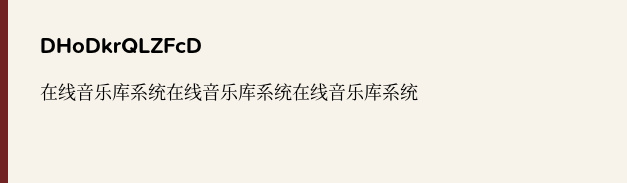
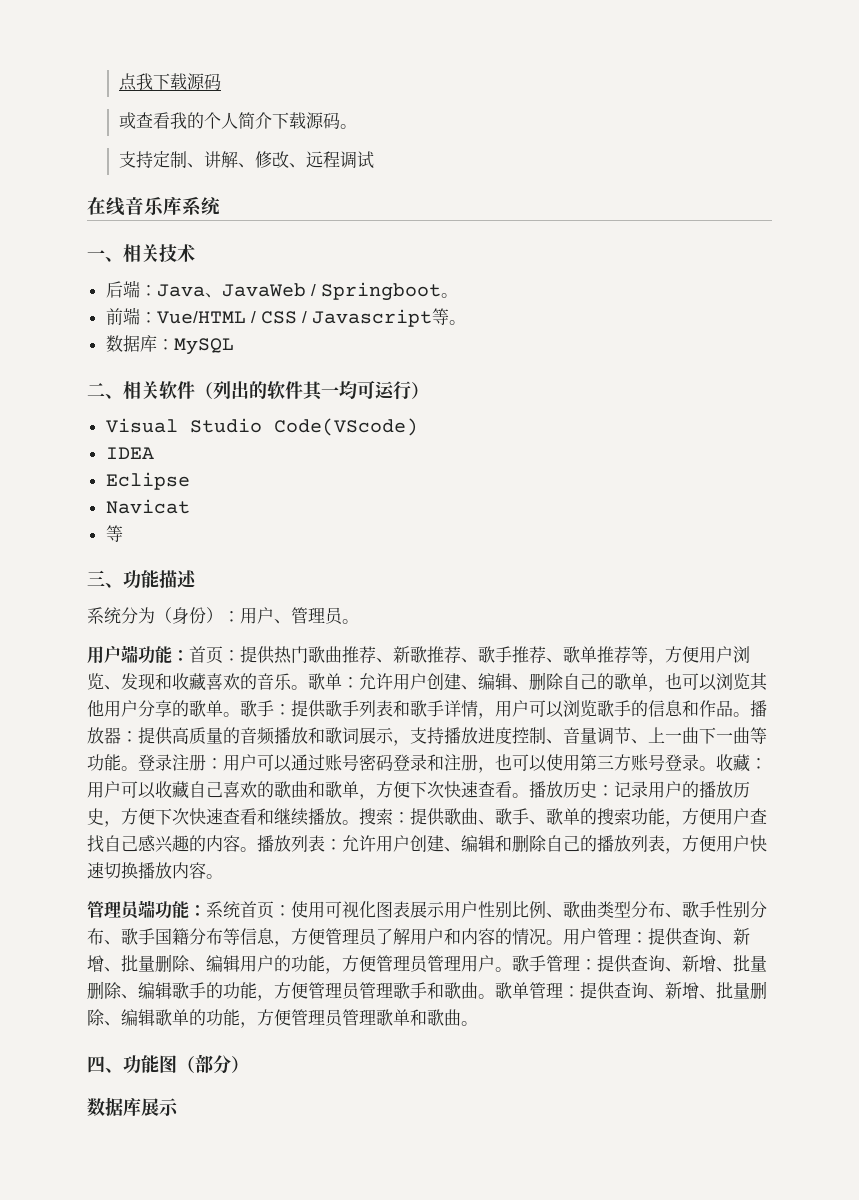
[40,38,202,54] [40,83,418,102] DHoDkrQLZFcD // 在线音乐库系统在线音乐库系统在线音乐库系统 -> [118,73,221,91] [118,112,357,129] [118,151,374,169] [87,196,221,216] [87,244,195,263] [105,280,458,301] [105,307,466,327] [105,335,234,355] [87,380,429,401] [105,418,418,436] [105,447,154,459] [105,472,190,490] [105,499,190,514] [105,525,123,542] [87,570,197,588] [87,607,359,625] [87,645,750,665] [87,672,768,692] [87,700,767,719] [87,727,767,746] [87,754,767,773] [87,781,750,800] [87,808,767,827] [87,834,767,854] [87,862,223,879] [87,900,767,920] [87,928,750,947] [87,954,767,974] [87,981,767,1001] [87,1009,478,1028] [87,1054,249,1074] [87,1097,179,1116] 点我下载源码 // 或查看我的个人简介下载源码。 // 支持定制、讲解、修改、远程调试 // 在线音乐库系统 // 一、相关技术 // 后端：Java、JavaWeb / Springboot。 // 前端：Vue/HTML / CSS / Javascript等。 // 数据库：MySQL // 二、相关软件（列出的软件其一均可运行） // Visual Studio Code(VScode) // IDEA // Eclipse // Navicat // 等 // 三、功能描述 // 系统分为（身份）：用户、管理员。 // 用户端功能：首页：提供热门歌曲推荐、新歌推荐、歌手推荐、歌单推荐等，方便用户浏览、发现和收藏喜欢的音乐。歌单：允许用户创建、编辑、删除自己的歌单，也可以浏览其他用户分享的歌单。歌手：提供歌手列表和歌手详情，用户可以浏览歌手的信息和作品。播放器：提供高质量的音频播放和歌词展示，支持播放进度控制、音量调节、上一曲下一曲等功能。登录注册：用户可以通过账号密码登录和注册，也可以使用第三方账号登录。收藏：用户可以收藏自己喜欢的歌曲和歌单，方便下次快速查看。播放历史：记录用户的播放历史，方便下次快速查看和继续播放。搜索：提供歌曲、歌手、歌单的搜索功能，方便用户查找自己感兴趣的内容。播放列表：允许用户创建、编辑和删除自己的播放列表，方便用户快速切换播放内容。 // 管理员端功能：系统首页：使用可视化图表展示用户性别比例、歌曲类型分布、歌手性别分布、歌手国籍分布等信息，方便管理员了解用户和内容的情况。用户管理：提供查询、新增、批量删除、编辑用户的功能，方便管理员管理用户。歌手管理：提供查询、新增、批量删除、编辑歌手的功能，方便管理员管理歌手和歌曲。歌单管理：提供查询、新增、批量删除、编辑歌单的功能，方便管理员管理歌单和歌曲。 // 四、功能图（部分） // 数据库展示

